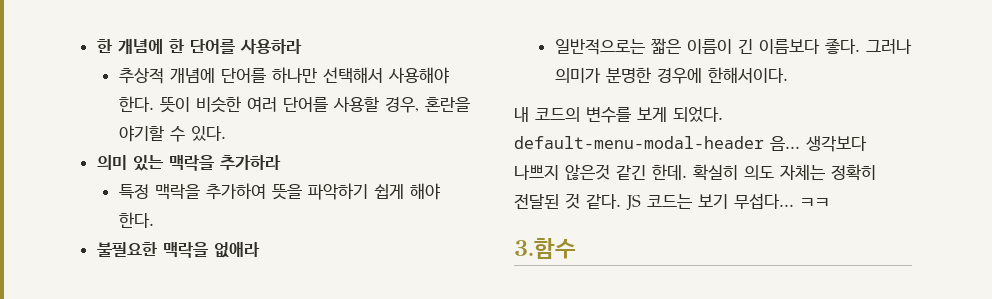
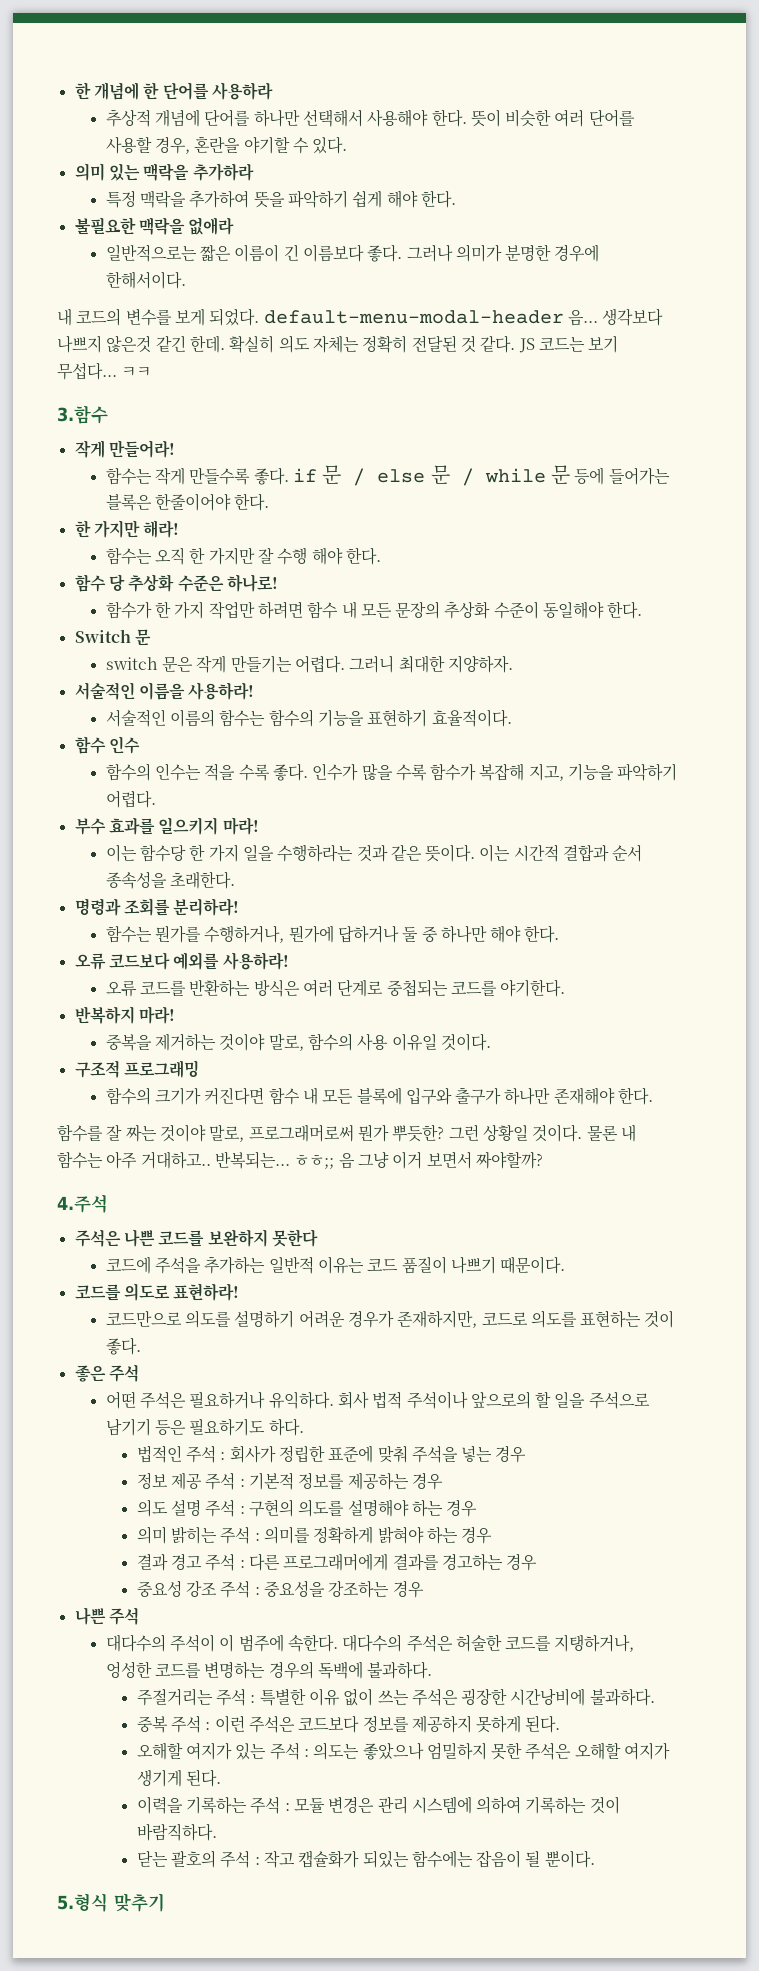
(576, 248) none -> [74,440,175,458] [105,465,670,486] [105,493,270,511] [74,520,180,538] [105,547,381,565] [74,574,278,592] [105,601,643,619] [74,629,151,646] [105,655,513,673] [74,682,255,700] [105,709,512,727] [74,736,140,754] [105,763,678,781] [105,790,156,808] [74,817,259,835] [105,844,643,862] [105,871,235,889] [74,898,240,916] [105,925,560,943] [74,952,289,970] [105,979,566,997] [74,1006,175,1024] [105,1033,491,1051] [74,1060,199,1078] [105,1087,654,1105] [57,1124,636,1142] [57,1151,543,1169] [57,1194,108,1213] [74,1229,318,1247] [105,1256,566,1274] [74,1283,240,1301] [105,1310,675,1328] [105,1337,141,1355] [74,1364,139,1382] [105,1391,650,1409] [105,1418,304,1436] [136,1445,527,1463] [136,1472,443,1490] [136,1499,478,1517] [136,1526,493,1544] [136,1553,538,1571] [136,1580,424,1598] [74,1607,139,1625] [105,1634,635,1652] [105,1661,433,1679] [136,1688,655,1706] [136,1715,561,1733] [136,1742,671,1760] [136,1769,221,1787] [136,1796,620,1814] [136,1823,217,1841] [136,1850,595,1868] [57,1893,165,1912] // 작게 만들어라! // 함수는 작게 만들수록 좋다. if 문 / else 문 / while 문 등에 들어가는 블록은 한줄이어야 한다. // 한 가지만 해라! // 함수는 오직 한 가지만 잘 수행 해야 한다. // 함수 당 추상화 수준은 하나로! // 함수가 한 가지 작업만 하려면 함수 내 모든 문장의 추상화 수준이 동일해야 한다. // Switch 문 // switch 문은 작게 만들기는 어렵다. 그러니 최대한 지양하자. // 서술적인 이름을 사용하라! // 서술적인 이름의 함수는 함수의 기능을 표현하기 효율적이다. // 함수 인수 // 함수의 인수는 적을 수록 좋다. 인수가 많을 수록 함수가 복잡해 지고, 기능을 파악하기 어렵다. // 부수 효과를 일으키지 마라! // 이는 함수당 한 가지 일을 수행하라는 것과 같은 뜻이다. 이는 시간적 결합과 순서 종속성을 초래한다. // 명령과 조회를 분리하라! // 함수는 뭔가를 수행하거나, 뭔가에 답하거나 둘 중 하나만 해야 한다. // 오류 코드보다 예외를 사용하라! // 오류 코드를 반환하는 방식은 여러 단계로 중첩되는 코드를 야기한다. // 반복하지 마라! // 중복을 제거하는 것이야 말로, 함수의 사용 이유일 것이다. // 구조적 프로그래밍 // 함수의 크기가 커진다면 함수 내 모든 블록에 입구와 출구가 하나만 존재해야 한다. // 함수를 잘 짜는 것이야 말로, 프로그래머로써 뭔가 뿌듯한? 그런 상황일 것이다. 물론 내 함수는 아주 거대하고.. 반복되는... ㅎㅎ;; 음 그냥 이거 보면서 짜야할까? // 4.주석 // 주석은 나쁜 코드를 보완하지 못한다 // 코드에 주석을 추가하는 일반적 이유는 코드 품질이 나쁘기 때문이다. // 코드를 의도로 표현하라! // 코드만으로 의도를 설명하기 어려운 경우가 존재하지만, 코드로 의도를 표현하는 것이 좋다. // 좋은 주석 // 어떤 주석은 필요하거나 유익하다. 회사 법적 주석이나 앞으로의 할 일을 주석으로 남기기 등은 필요하기도 하다. // 법적인 주석 : 회사가 정립한 표준에 맞춰 주석을 넣는 경우 // 정보 제공 주석 : 기본적 정보를 제공하는 경우 // 의도 설명 주석 : 구현의 의도를 설명해야 하는 경우 // 의미 밝히는 주석 : 의미를 정확하게 밝혀야 하는 경우 // 결과 경고 주석 : 다른 프로그래머에게 결과를 경고하는 경우 // 중요성 강조 주석 : 중요성을 강조하는 경우 // 나쁜 주석 // 대다수의 주석이 이 범주에 속한다. 대다수의 주석은 허술한 코드를 지탱하거나, 엉성한 코드를 변명하는 경우의 독백에 불과하다. // 주절거리는 주석 : 특별한 이유 없이 쓰는 주석은 굉장한 시간낭비에 불과하다. // 중복 주석 : 이런 주석은 코드보다 정보를 제공하지 못하게 된다. // 오해할 여지가 있는 주석 : 의도는 좋았으나 엄밀하지 못한 주석은 오해할 여지가 생기게 된다. // 이력을 기록하는 주석 : 모듈 변경은 관리 시스템에 의하여 기록하는 것이 바람직하다. // 닫는 괄호의 주석 : 작고 캡슐화가 되있는 함수에는 잡음이 될 뿐이다. // 5.형식 맞추기

